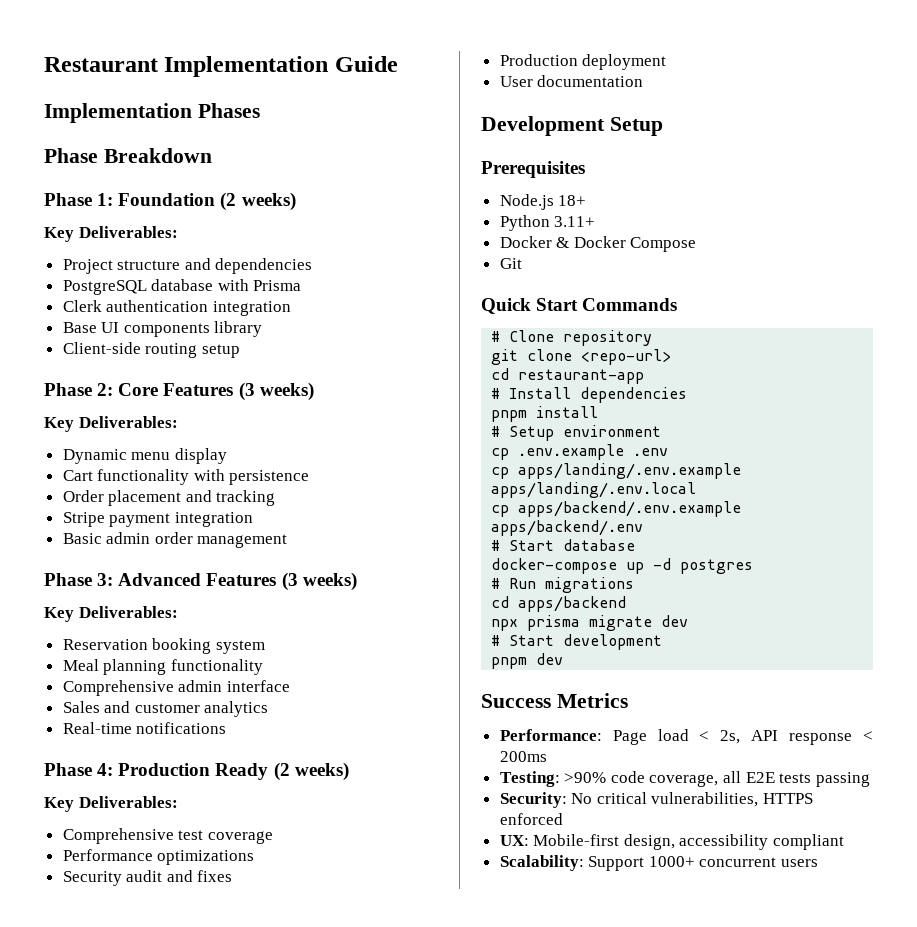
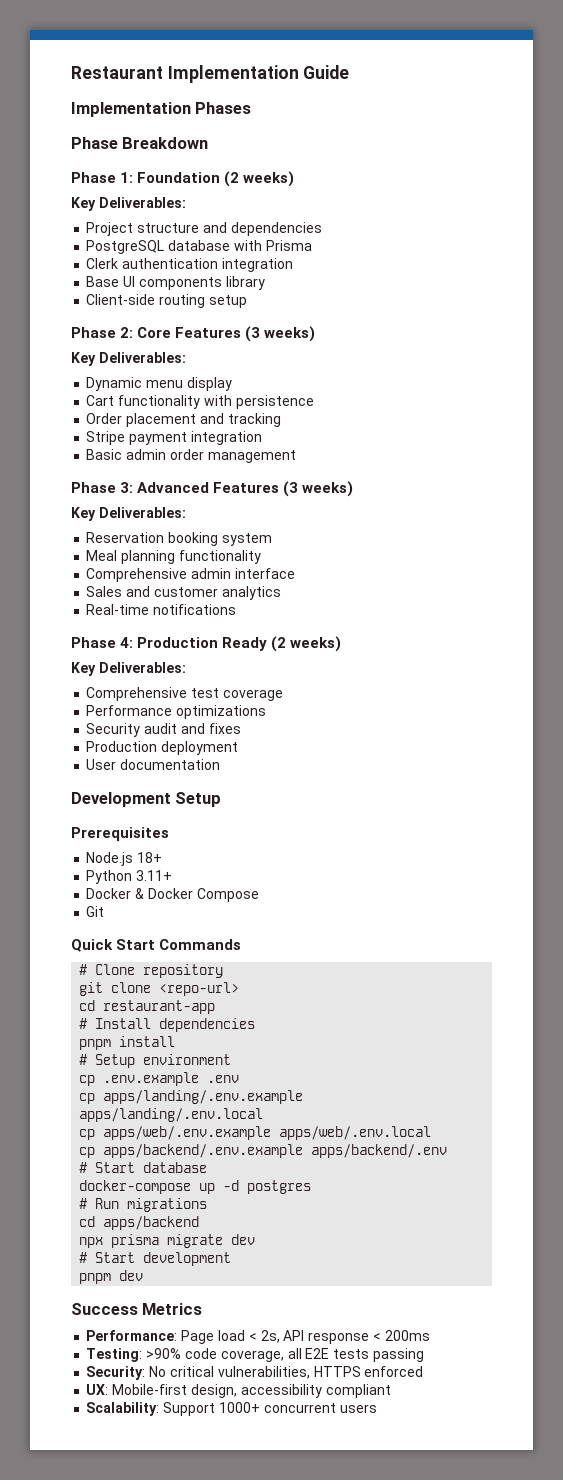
(697, 490) none -> [79,1126,432,1140] // cp apps/web/.env.example apps/web/.env.local

